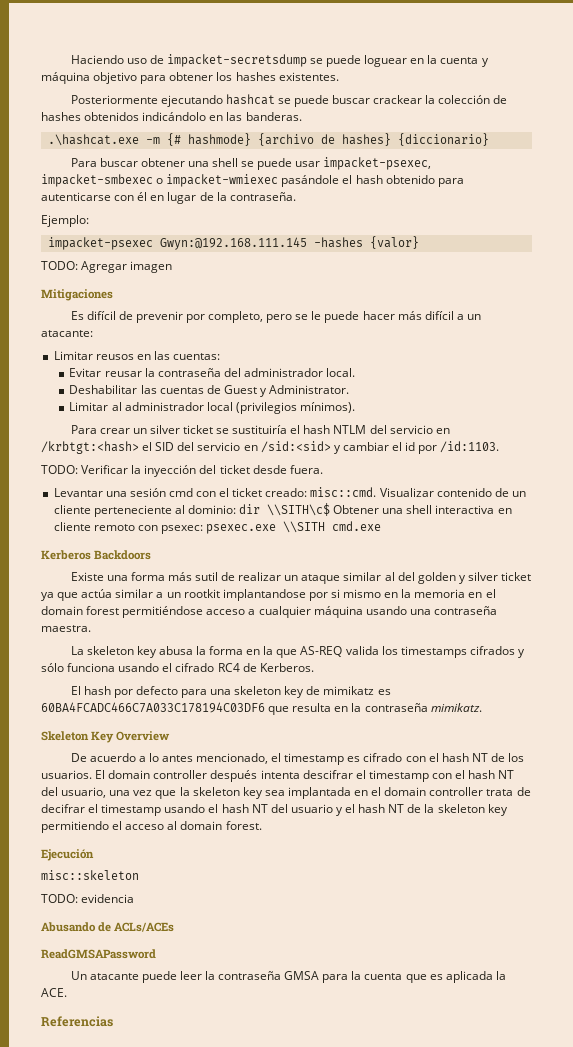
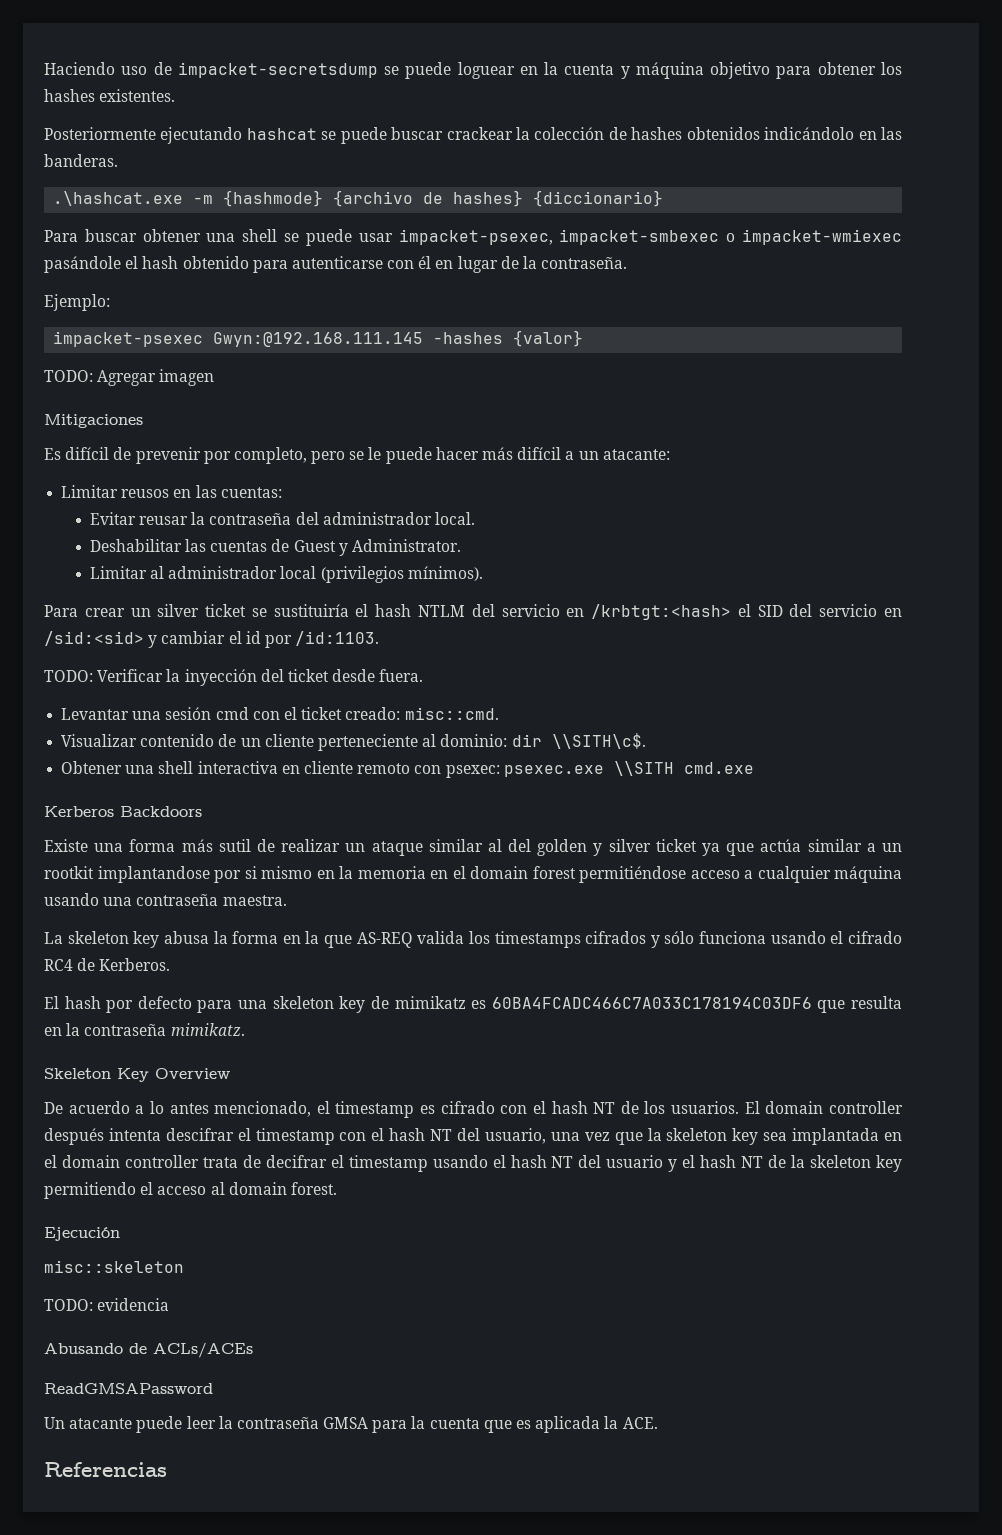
[166,133,251,146] {# hashmode} -> [223,190,324,207] {hashmode}
(377, 492) none -> (499, 713) //
[267,503,331,516] \\SITH\c$ -> [551,733,646,749] \\SITH\c$. //

